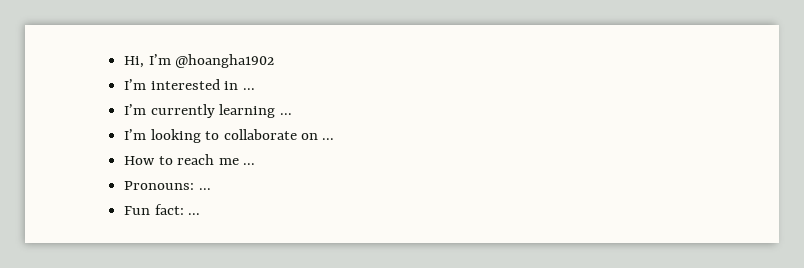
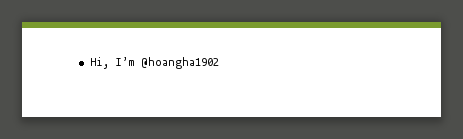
[124,79,255,90] [124,104,292,118] [124,129,335,143] [124,154,255,165] [124,181,211,190] [124,204,201,215] // I’m interested in ... // I’m currently learning ... // I’m looking to collaborate on ... // How to reach me ... // Pronouns: ... // Fun fact: ... -> (219, 63) none

